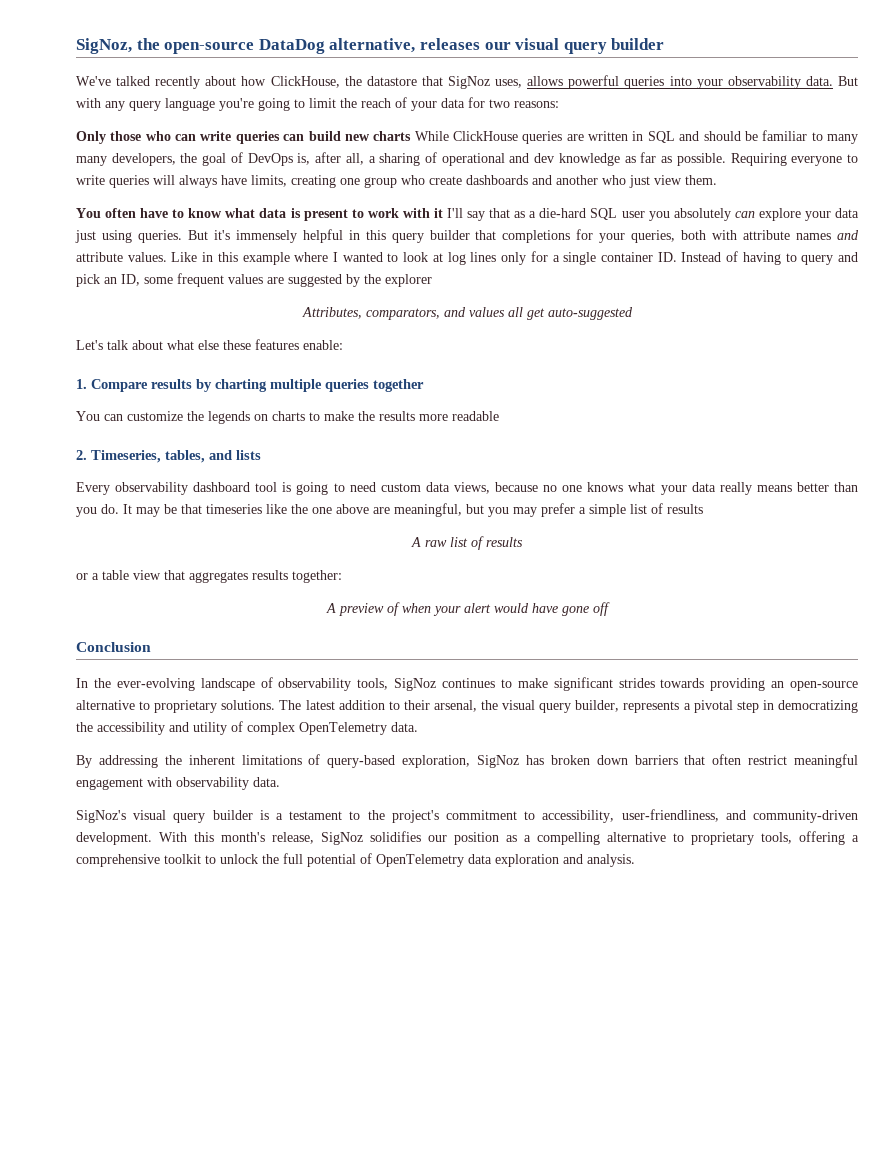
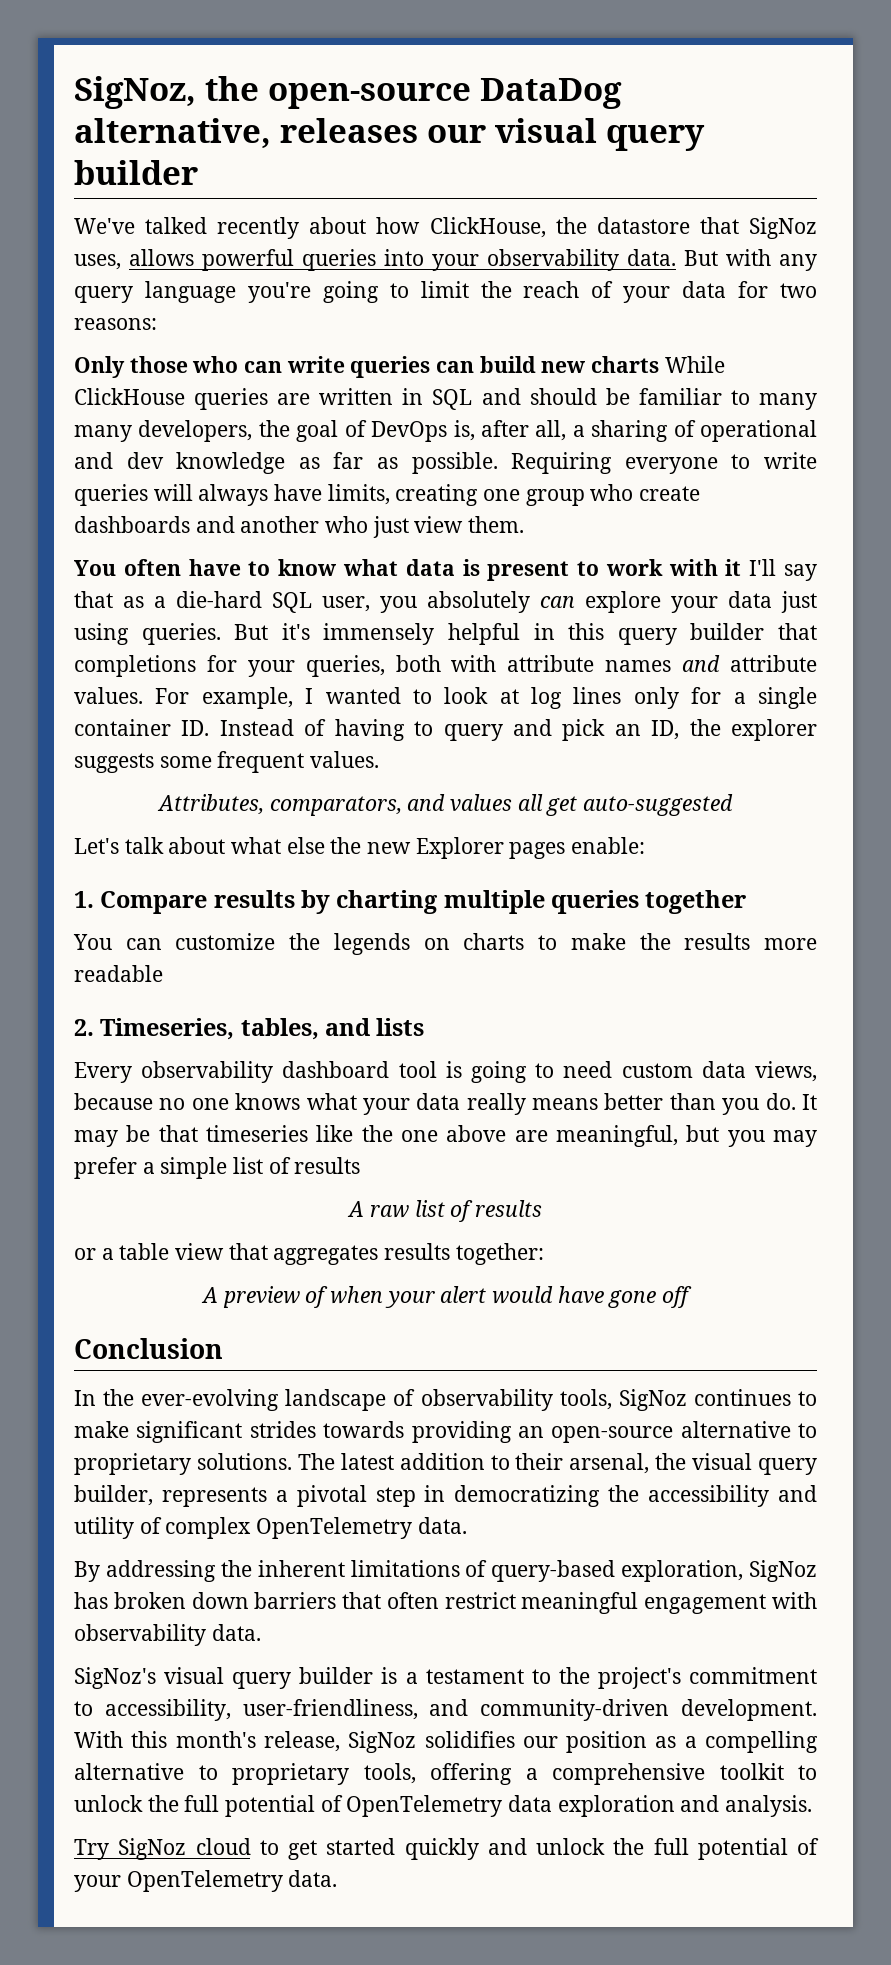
[621,211,645,218] user -> [322,596,370,612] user,
[171,252,329,265] Like in this example where -> [155,687,293,709] For example,
[144,273,432,287] some frequent values are suggested by the explorer -> [689,719,817,741] [74,751,380,773] the explorer suggests some frequent values.
[223,339,299,350] these features -> [330,837,566,859] the new Explorer pages
(635, 860) none -> [74,1838,819,1860] [74,1870,338,1892] // Try SigNoz cloud to get started quickly and unlock the full potential of your OpenTelemetry data.

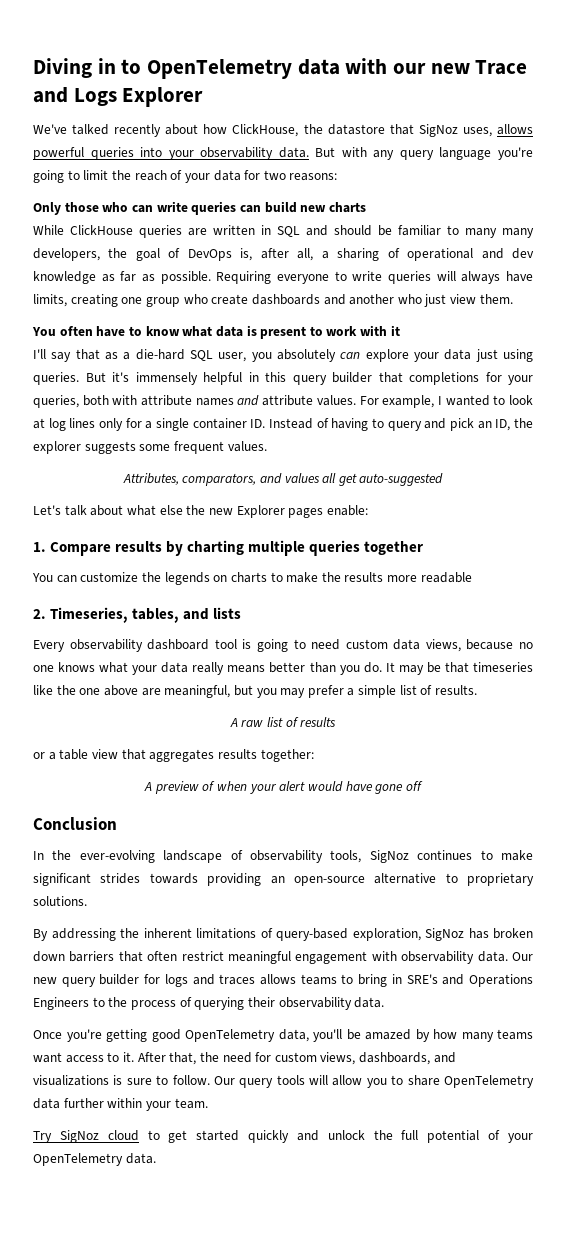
[74,76,622,109] [74,118,705,151] [74,160,198,185] SigNoz, the open-source DataDog alternative, releases our visual query builder -> [33,58,528,79] [33,87,204,107] Diving in to OpenTelemetry data with our new Trace and Logs Explorer
(660, 364) none -> (366, 207) //
(742, 567) none -> (400, 330) //
[294,1157,361,1174] results -> [435,685,478,695] results.
[297,1453,817,1475] [74,1485,818,1507] [74,1517,467,1539] The latest addition to their arsenal, the visual query builder, represents a pivotal step in democratizing the accessibility and utility of complex OpenTelemetry data. -> (87, 901) none
[74,1667,818,1689] [74,1699,818,1721] [74,1731,818,1753] [74,1763,817,1785] [74,1795,813,1817] // SigNoz's visual query builder is a testament to the project's commitment to accessibility, user-friendliness, and community-driven development. With this month's release, SigNoz solidifies our position as a compelling alternative to proprietary tools, offering a comprehensive toolkit to unlock the full potential of OpenTelemetry data exploration and analysis. -> [511,952,533,961] [33,974,533,987] [33,997,385,1010] [33,1029,533,1042] [33,1052,456,1065] [33,1075,534,1088] [33,1098,208,1111] Our new query builder for logs and traces allows teams to bring in SRE's and Operations Engineers to the process of querying their observability data. // Once you're getting good OpenTelemetry data, you'll be amazed by how many teams want access to it. After that, the need for custom views, dashboards, and visualizations is sure to follow. Our query tools will allow you to share OpenTelemetry data further within your team.

